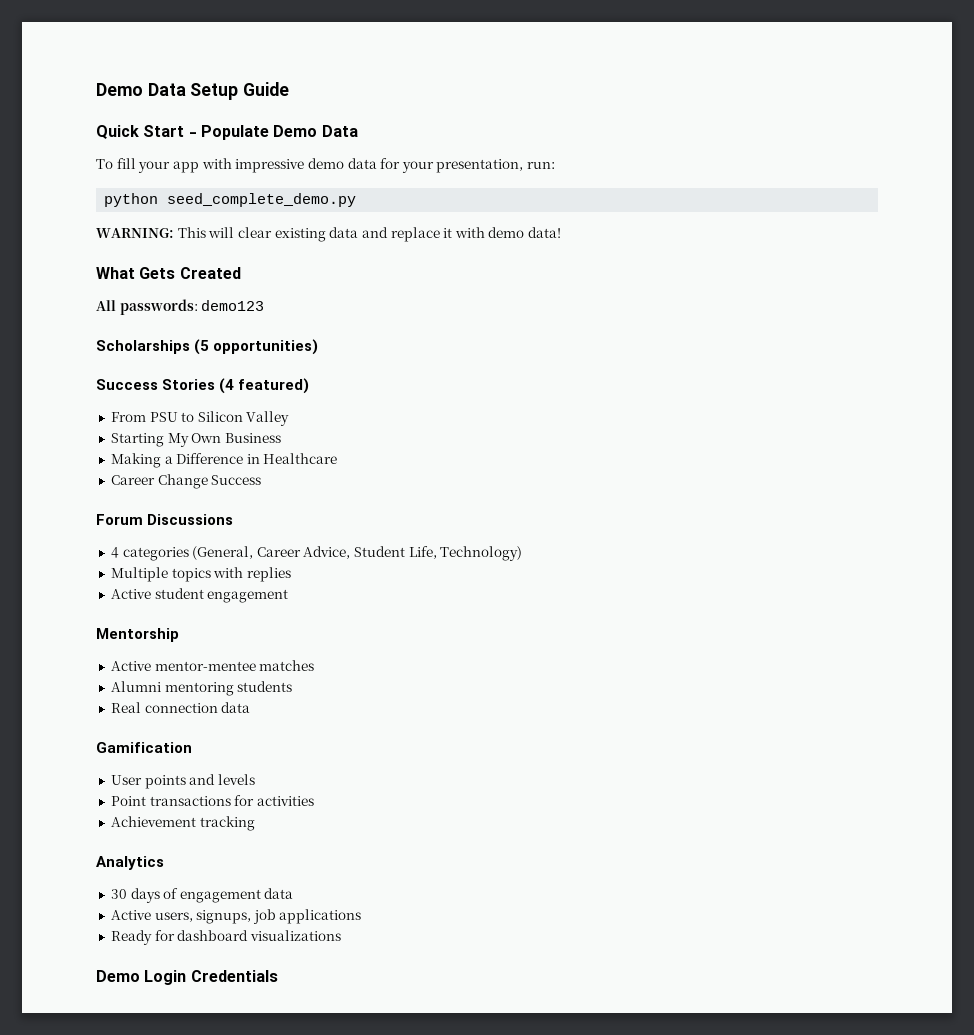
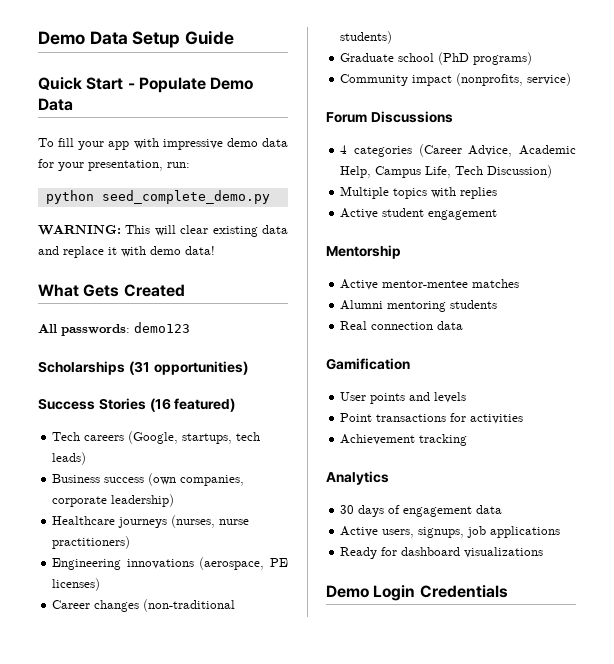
[194,339,210,355] (5 -> [128,361,150,375] (31
[219,378,235,394] (4 -> [149,398,171,412] (16
[110,411,290,426] [110,433,281,447] [110,453,338,468] [110,474,262,489] [96,514,234,525] [110,546,523,561] From PSU to Silicon Valley // Starting My Own Business // Making a Difference in Healthcare // Career Change Success // Forum Discussions // 4 categories (General, Career Advice, Student Life, Technology) -> [52,431,261,444] [52,452,87,465] [52,473,245,486] [52,494,175,507] [52,515,250,528] [52,536,131,549] [52,557,288,570] [52,578,101,591] [52,599,236,612] [340,31,393,44] [340,52,533,65] [340,73,572,86] [326,111,453,123] [340,144,576,157] [340,165,553,178] Tech careers (Google, startups, tech leads) // Business success (own companies, corporate leadership) // Healthcare journeys (nurses, nurse practitioners) // Engineering innovations (aerospace, PE licenses) // Career changes (non-traditional students) // Graduate school (PhD programs) // Community impact (nonprofits, service) // Forum Discussions // 4 categories (Career Advice, Academic Help, Campus Life, Tech Discussion)

